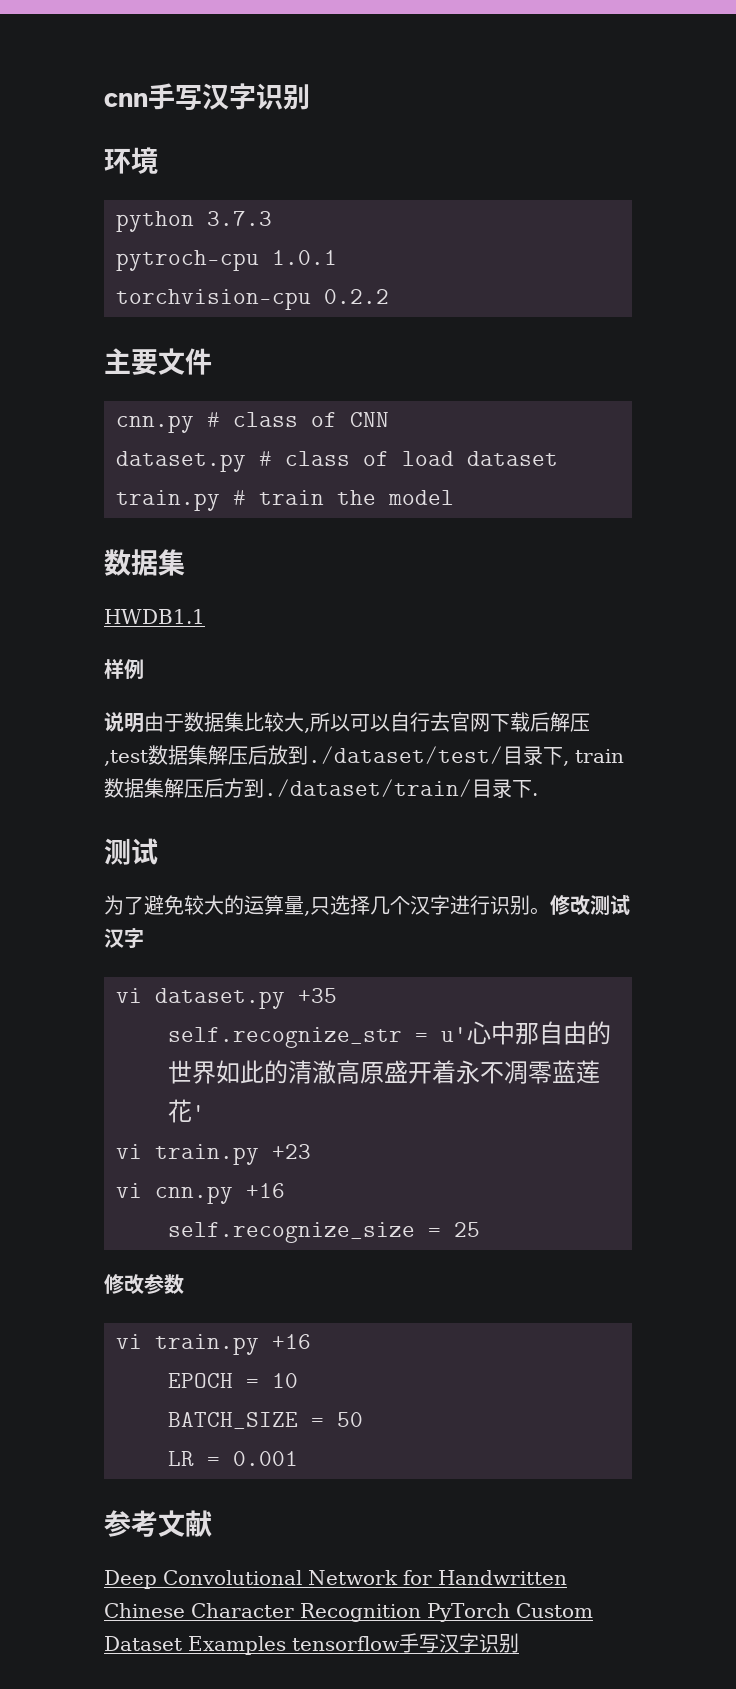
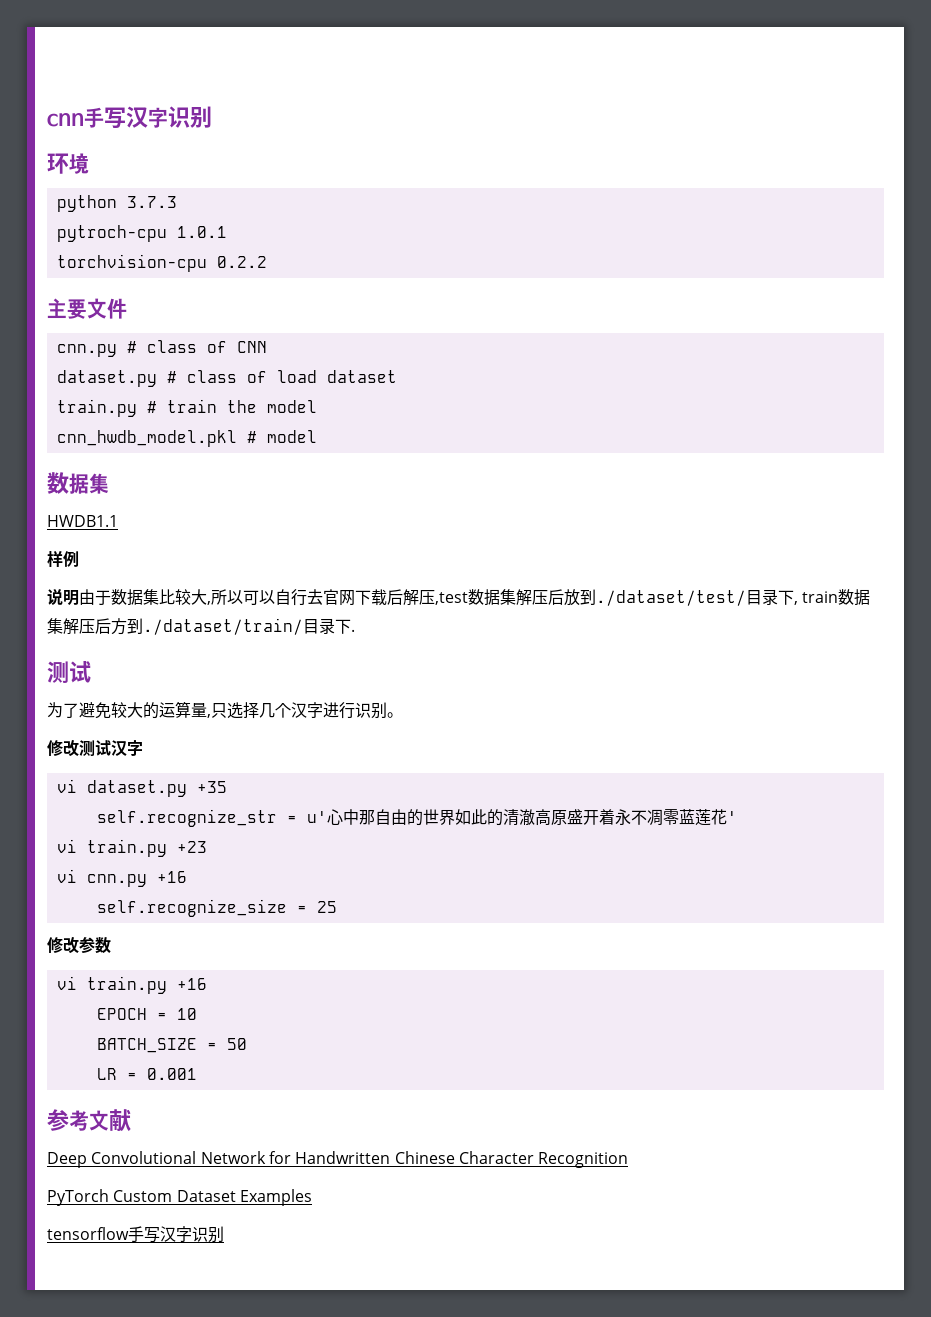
(454, 497) none -> [56,430,317,447] // cnn_hwdb_model.pkl # model
(550, 911) none -> (403, 715) //
(421, 1612) none -> (629, 1160) //
(286, 1645) none -> (312, 1197) //

